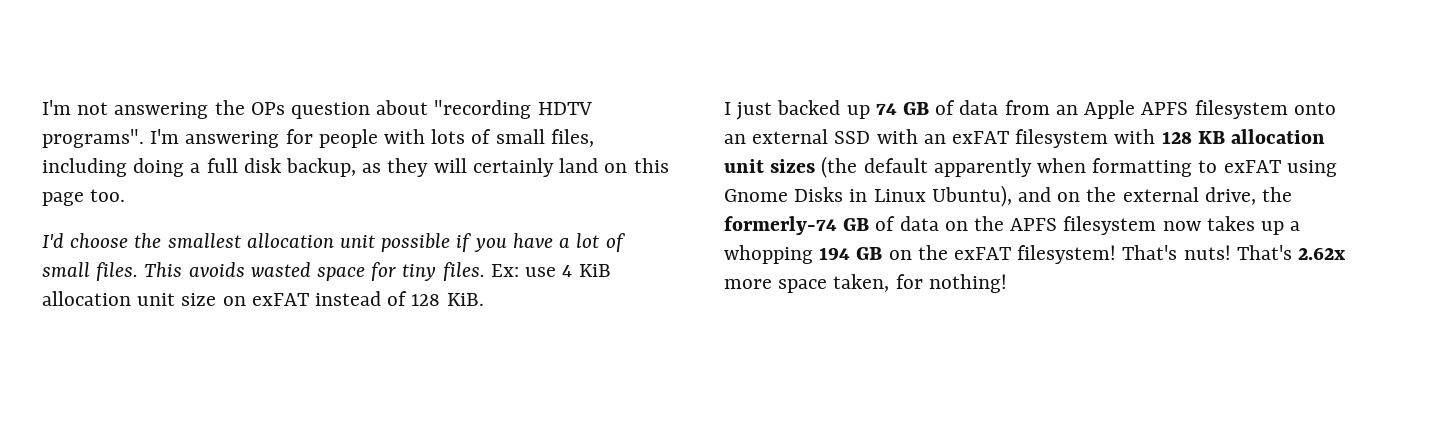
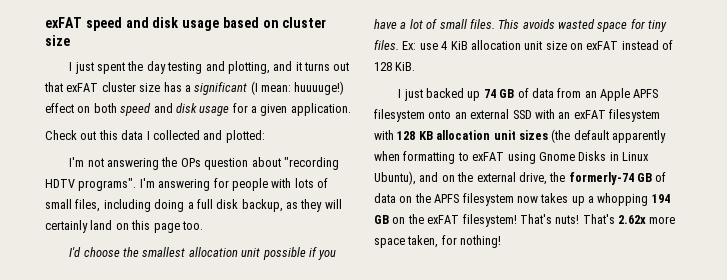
(42, 107) none -> [45,17,327,31] [45,35,70,46] [69,61,350,74] [44,81,345,95] [45,103,351,116] [45,130,265,143] exFAT speed and disk usage based on cluster size // I just spent the day testing and plotting, and it turns out that exFAT cluster size has a significant (I mean: huuuuge!) effect on both speed and disk usage for a given application. // Check out this data I collected and plotted: //

